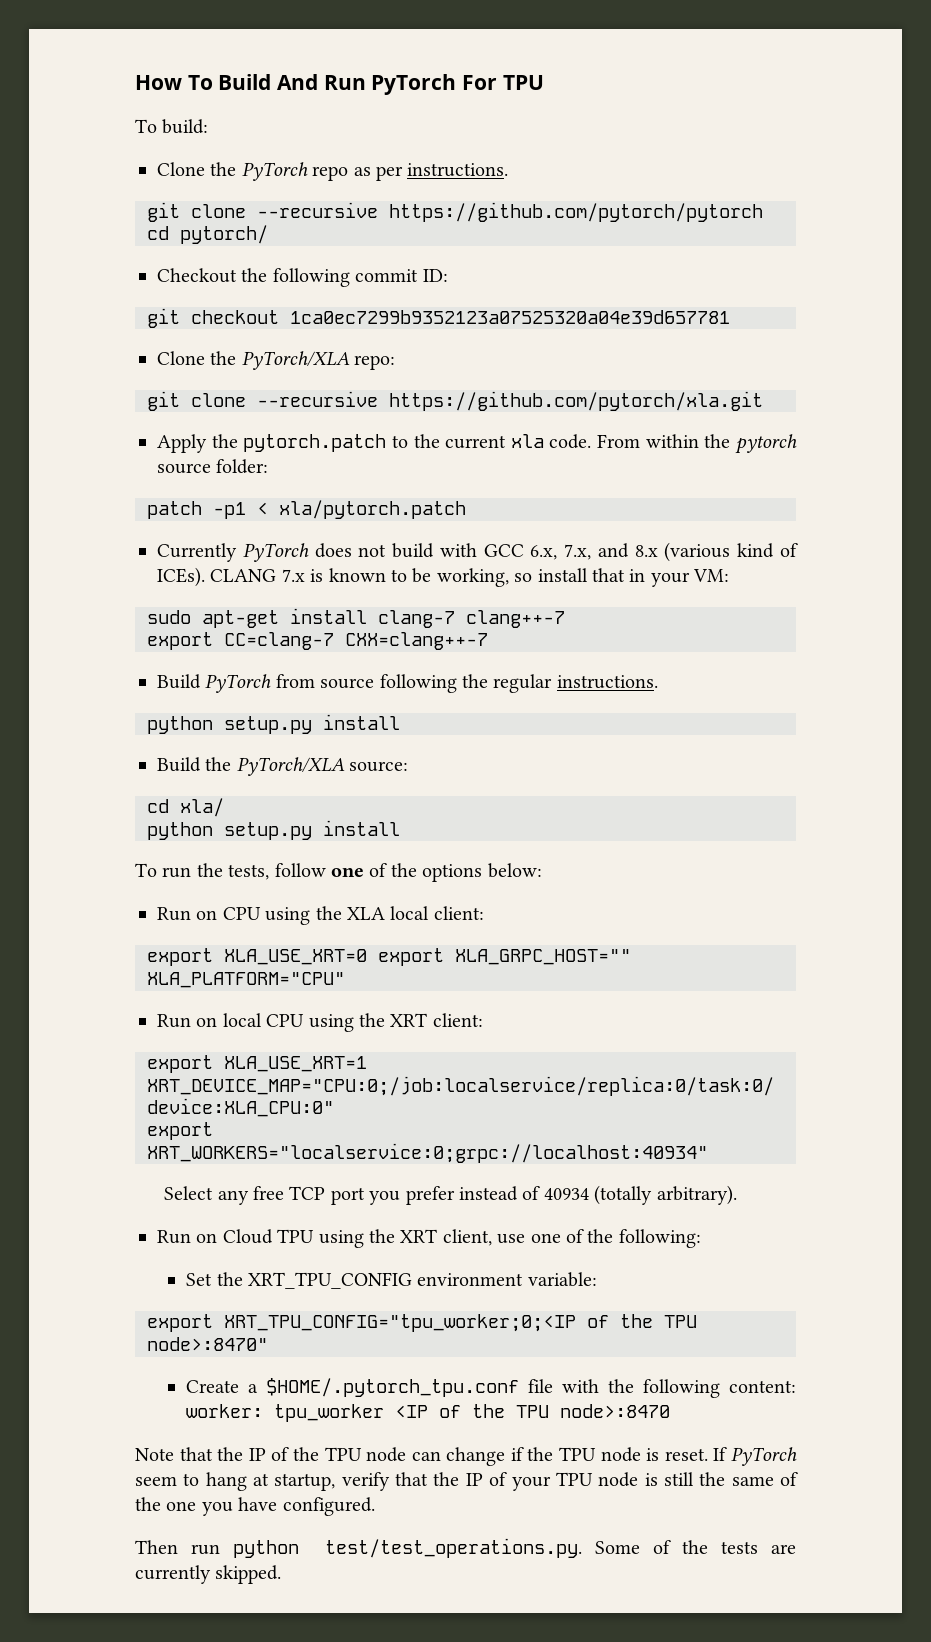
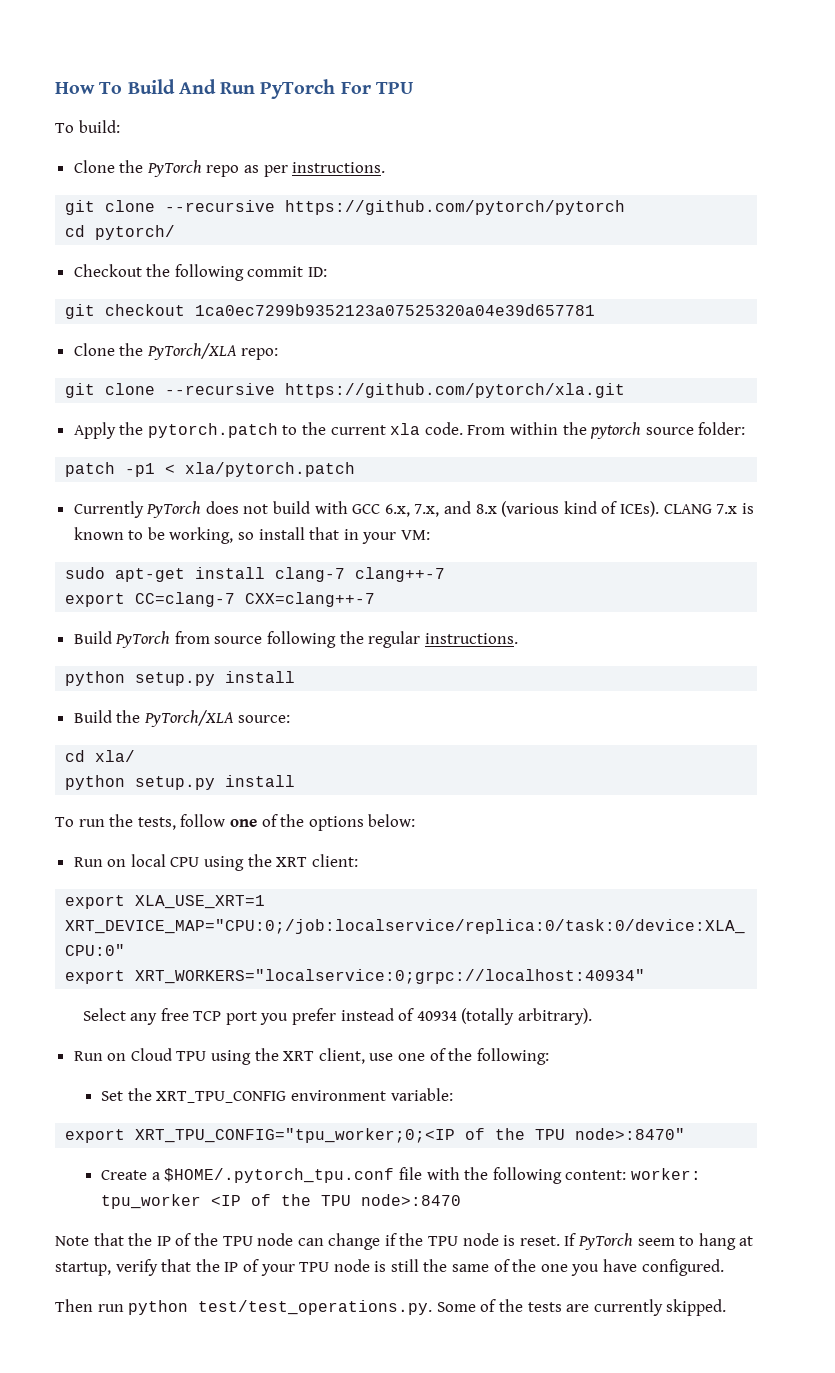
[157,906,484,925] [147,948,631,966] [147,972,345,988] // Run on CPU using the XLA local client: // export XLA_USE_XRT=0 export XLA_GRPC_HOST="" XLA_PLATFORM="CPU" -> (416, 820) none

